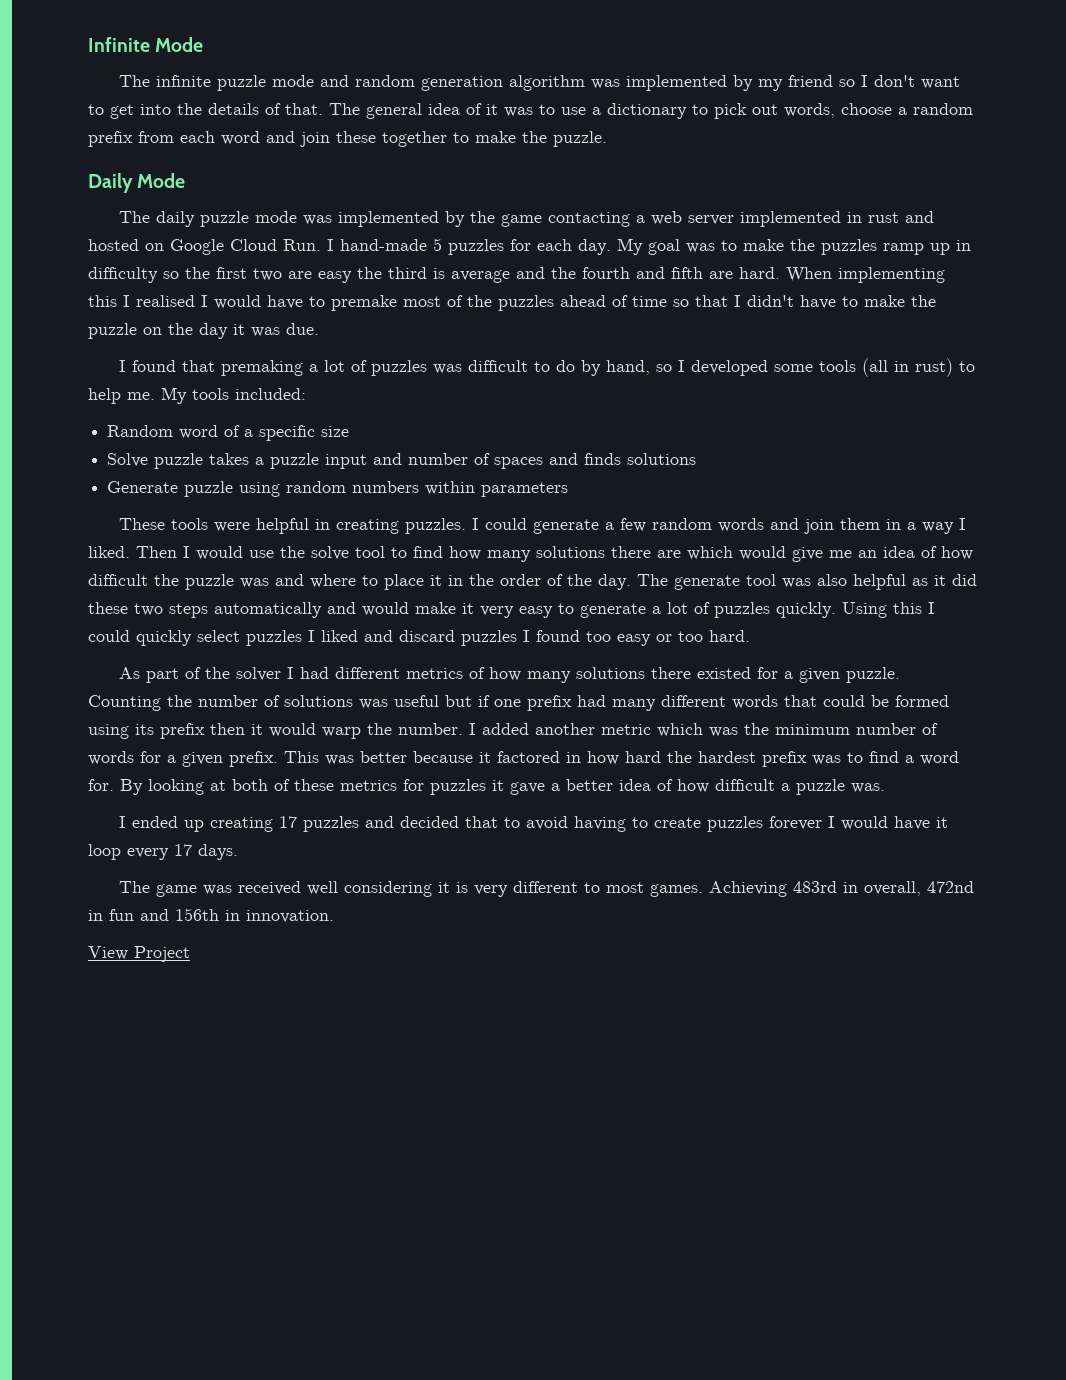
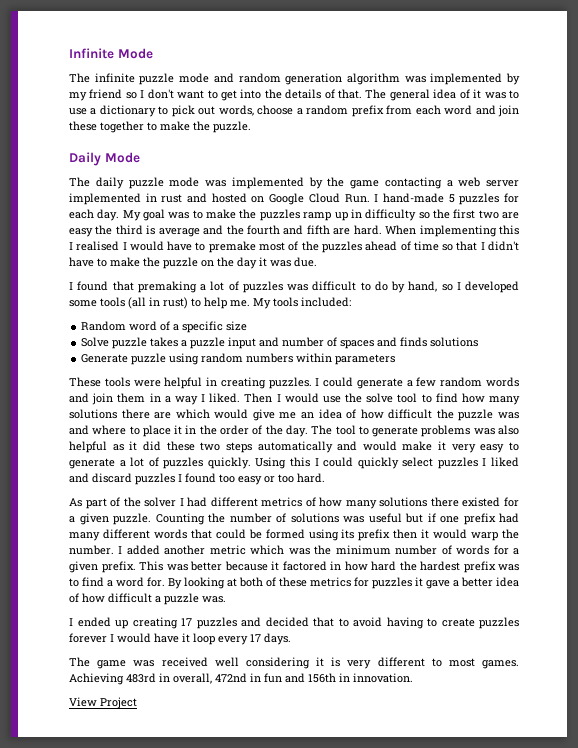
[674,574,776,590] generate tool -> [335,425,471,437] tool to generate problems

